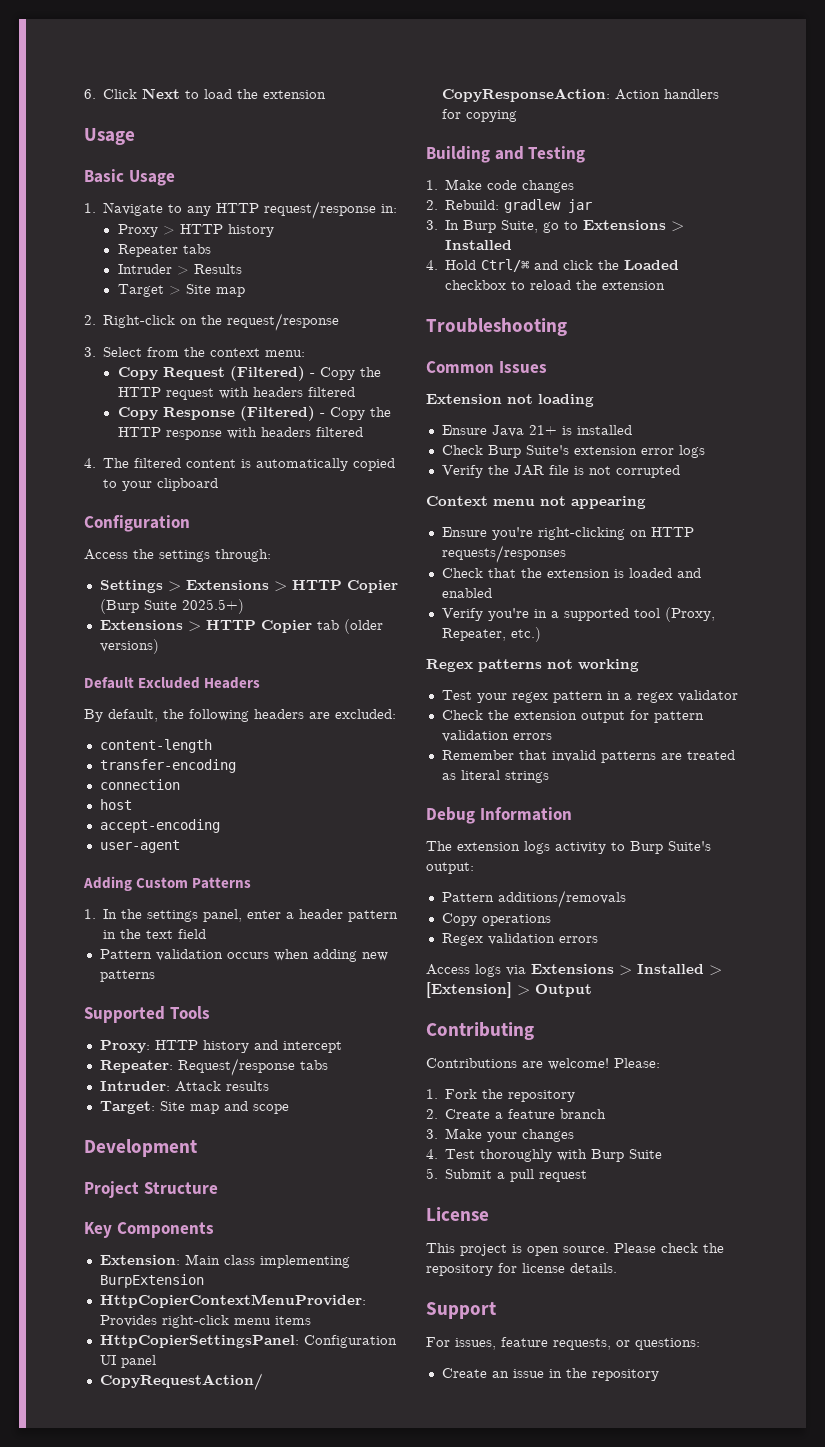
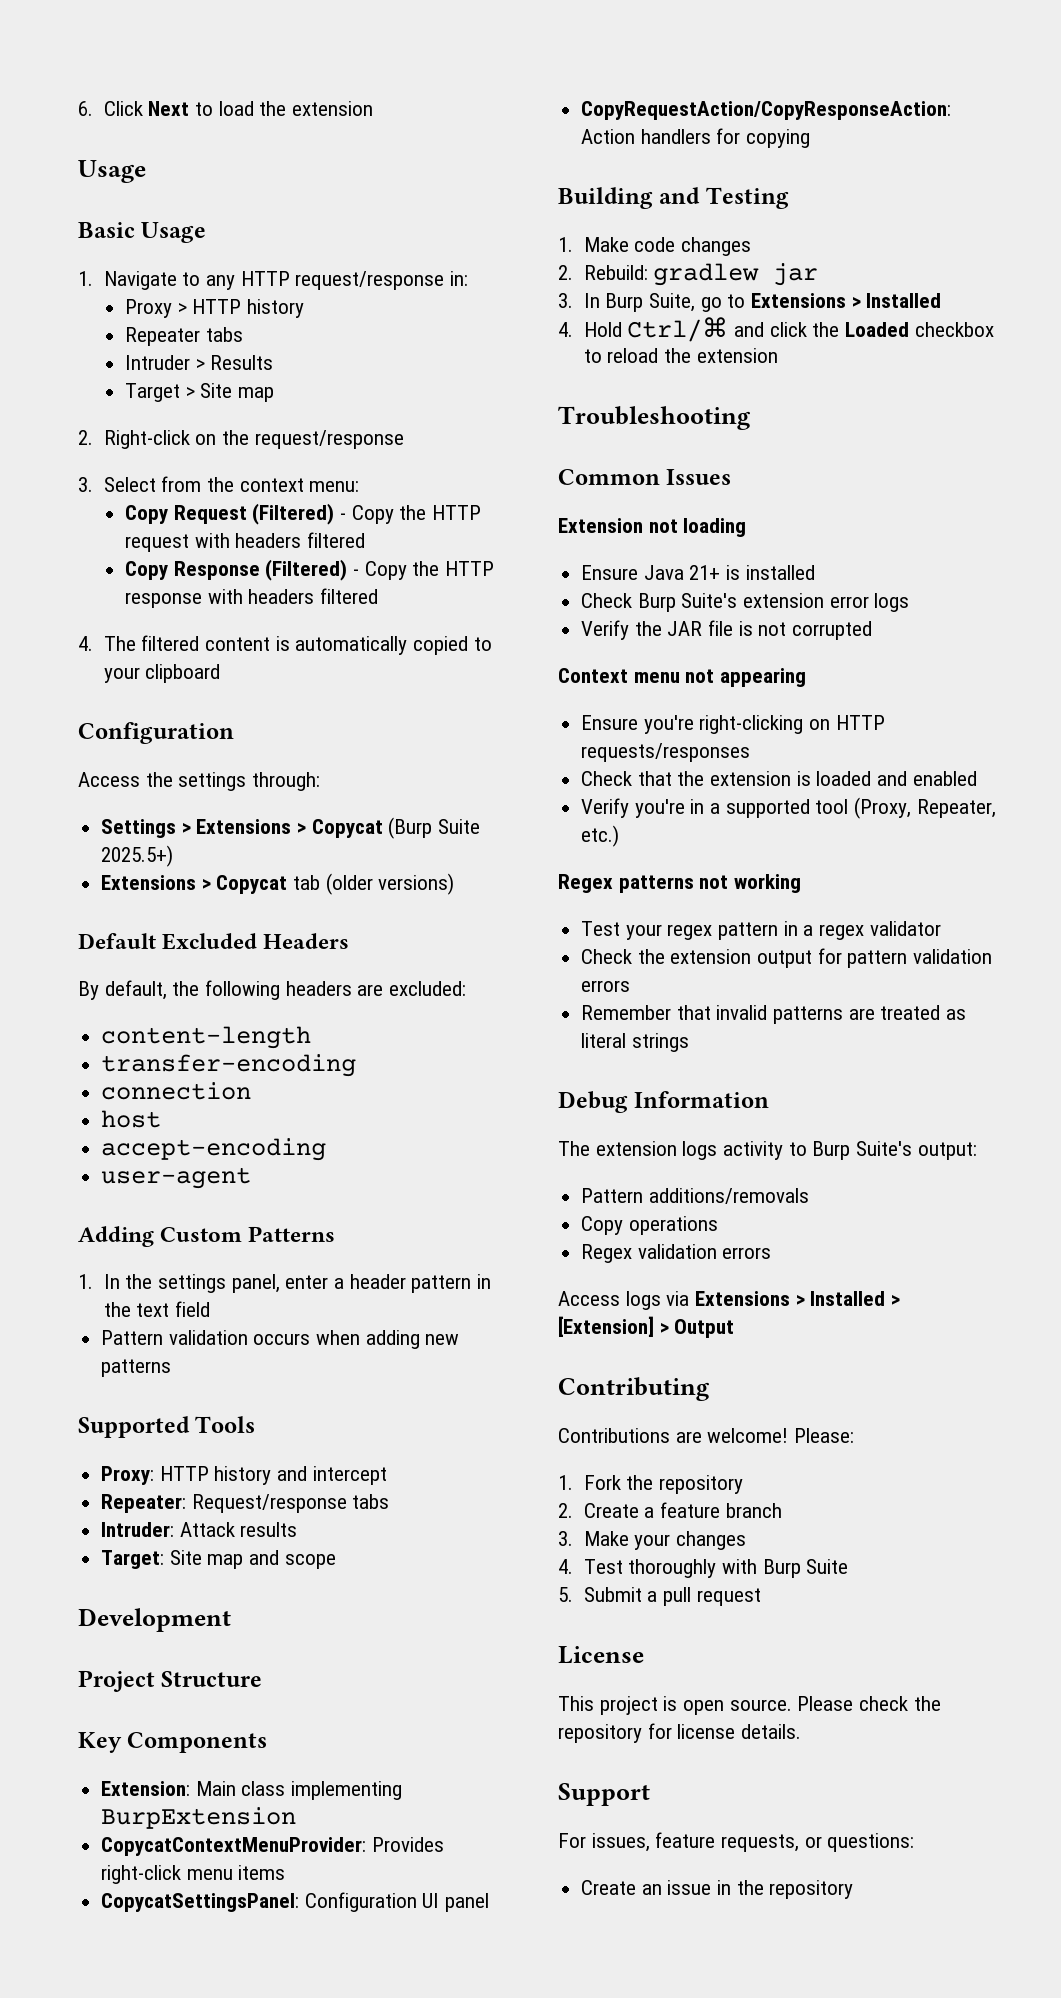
[291,580,398,593] HTTP Copier -> [311,819,383,838] Copycat
[205,620,312,633] HTTP Copier -> [216,875,288,894] Copycat
[99,1294,366,1308] HttpCopierContextMenuProvider: -> [101,1837,367,1856] CopycatContextMenuProvider:
[99,1335,299,1348] HttpCopierSettingsPanel: -> [101,1893,300,1912] CopycatSettingsPanel:

